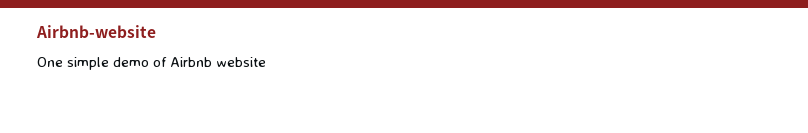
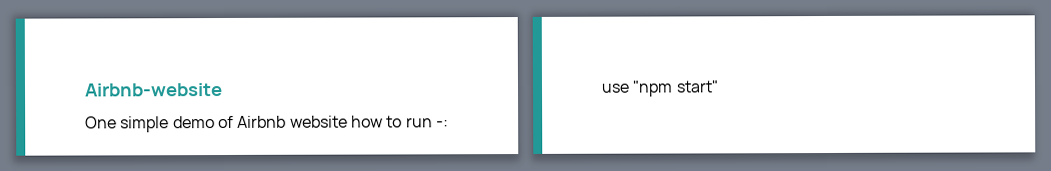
(266, 62) none -> [350,115,449,128] [601,80,719,97] how to run -: use "npm start"

